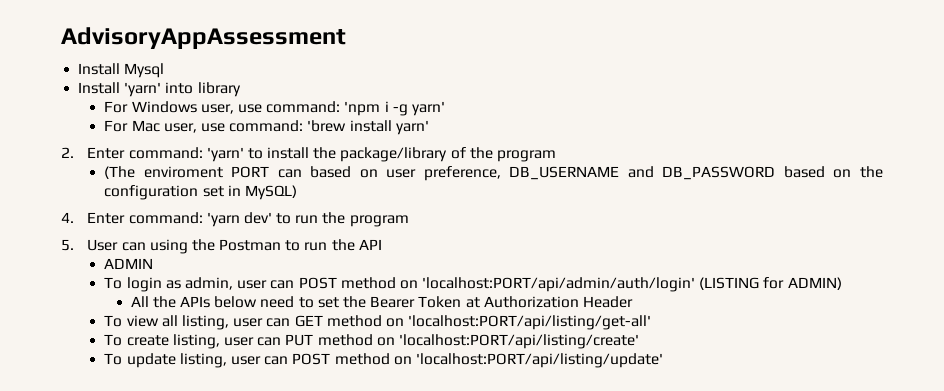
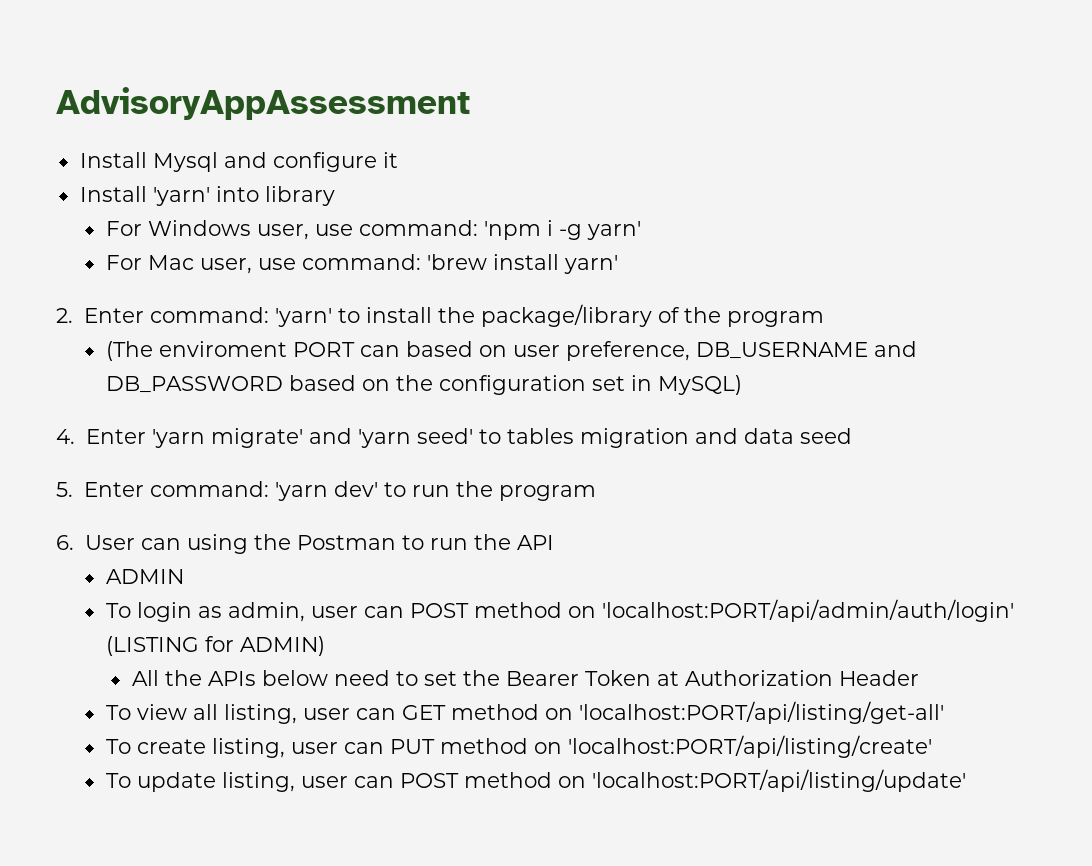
(165, 70) none -> [223,152,398,172] and configure it
(126, 218) none -> [151,428,852,448] [56,482,144,497] 'yarn migrate' and 'yarn seed' to tables migration and data seed // 5. Enter
[61,239,74,251] 5. -> [56,535,74,550] 6.

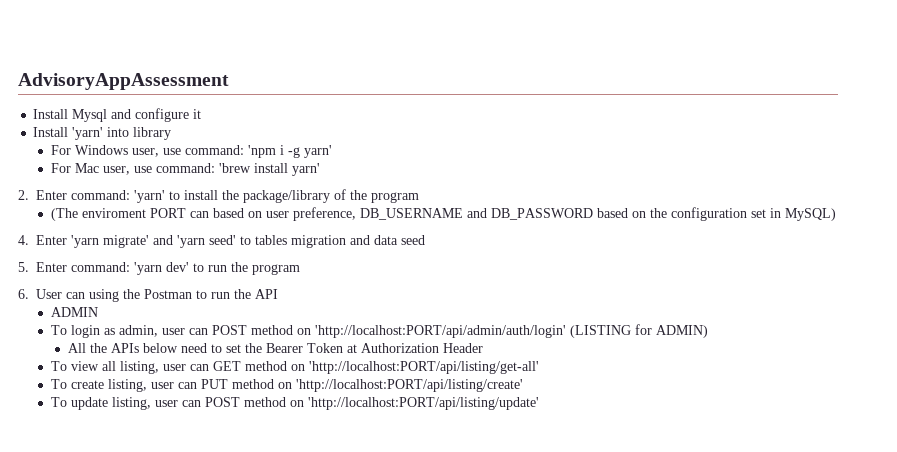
[601,599,1014,622] 'localhost:PORT/api/admin/auth/login' -> [314,325,566,338] 'http://localhost:PORT/api/admin/auth/login'
[578,701,944,724] 'localhost:PORT/api/listing/get-all' -> [308,361,539,374] 'http://localhost:PORT/api/listing/get-all'
[567,735,932,758] 'localhost:PORT/api/listing/create' -> [295,379,523,392] 'http://localhost:PORT/api/listing/create'
[591,769,966,792] 'localhost:PORT/api/listing/update' -> [307,397,539,410] 'http://localhost:PORT/api/listing/update'

